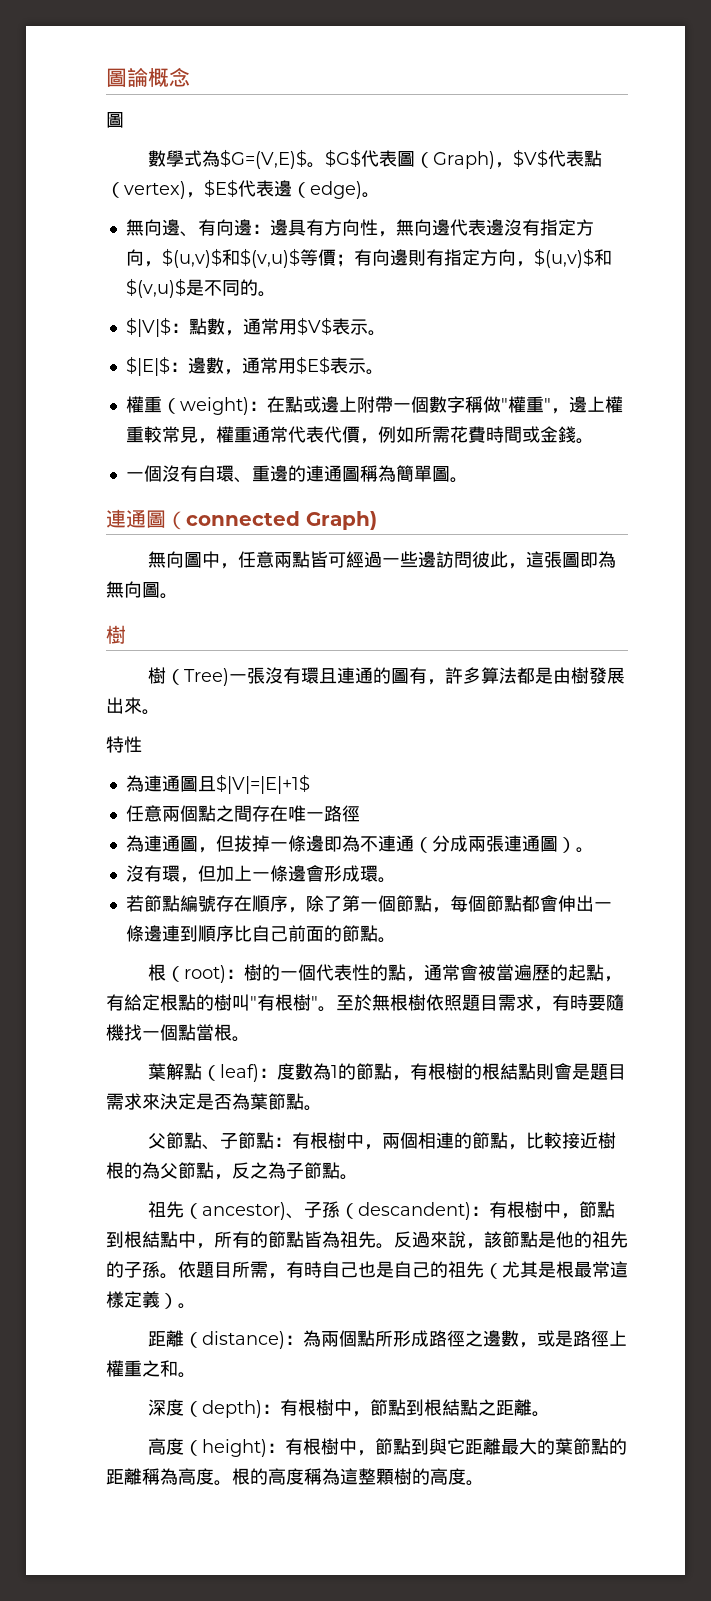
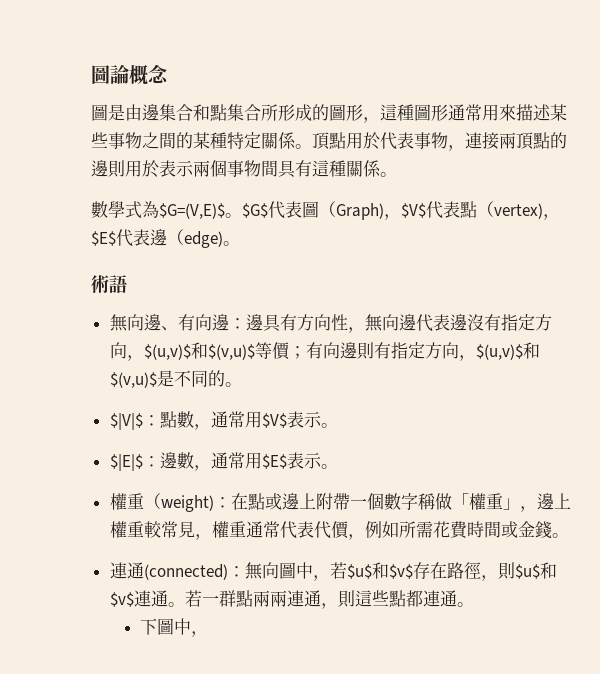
(124, 120) none -> [108,104,567,123] [91,132,567,151] [91,160,397,178] 是由邊集合和點集合所形成的圖形，這種圖形通常用來描述某些事物之間的某種特定關係。頂點用於代表事物，連接兩頂點的邊則用於表示兩個事物間具有這種關係。
(380, 195) none -> [91,275,127,293] // 術語
[500,396,551,413] "權重" -> [451,493,520,510] 「權重」
[125,465,468,483] [106,509,377,530] [147,551,616,569] [106,581,178,599] [106,625,126,644] [147,667,625,686] [106,697,160,715] [106,736,142,753] [125,774,310,794] [125,805,360,822] [125,835,594,853] [125,865,396,883] [125,895,612,913] [125,925,396,943] [147,964,622,983] [106,994,624,1012] [106,1024,250,1042] [147,1063,626,1082] [106,1093,322,1111] [147,1132,616,1150] [106,1162,358,1180] [147,1201,615,1220] [106,1231,628,1249] [106,1261,628,1279] [106,1291,196,1309] [147,1330,627,1349] [106,1360,196,1378] [147,1399,550,1418] [147,1438,627,1457] [106,1468,484,1486] 一個沒有自環、重邊的連通圖稱為簡單圖。 // 連通圖（connected Graph) // 無向圖中，任意兩點皆可經過一些邊訪問彼此，這張圖即為無向圖。 // 樹 // 樹（Tree)一張沒有環且連通的圖有，許多算法都是由樹發展出來。 // 特性 // 為連通圖且$|V|=|E|+1$ // 任意兩個點之間存在唯一路徑 // 為連通圖，但拔掉一條邊即為不連通（分成兩張連通圖）。 // 沒有環，但加上一條邊會形成環。 // 若節點編號存在順序，除了第一個節點，每個節點都會伸出一條邊連到順序比自己前面的節點。 // 根（root)：樹的一個代表性的點，通常會被當遍歷的起點，有給定根點的樹叫"有根樹"。至於無根樹依照題目需求，有時要隨機找一個點當根。 // 葉解點（leaf)：度數為1的節點，有根樹的根結點則會是題目需求來決定是否為葉節點。 // 父節點、子節點：有根樹中，兩個相連的節點，比較接近樹根的為父節點，反之為子節點。 // 祖先（ancestor)、子孫（descandent)：有根樹中，節點到根結點中，所有的節點皆為祖先。反過來說，該節點是他的祖先的子孫。依題目所需，有時自己也是自己的祖先（尤其是根最常這樣定義）。 // 距離（distance)：為兩個點所形成路徑之邊數，或是路徑上權重之和。 // 深度（depth)：有根樹中，節點到根結點之距離。 // 高度（height)：有根樹中，節點到與它距離最大的葉節點的距離稱為高度。根的高度稱為這整顆樹的高度。 -> [109,562,557,581] [109,590,474,609] [140,618,209,637] 連通(connected)：無向圖中，若$u$和$v$存在路徑，則$u$和$v$連通。若一群點兩兩連通，則這些點都連通。 // 下圖中，

